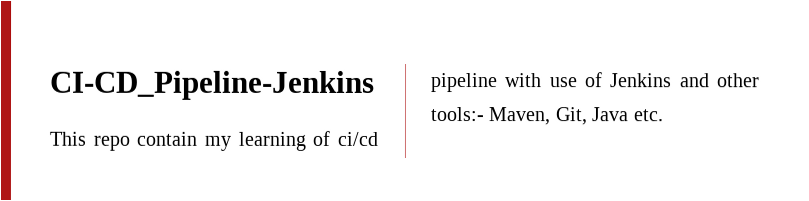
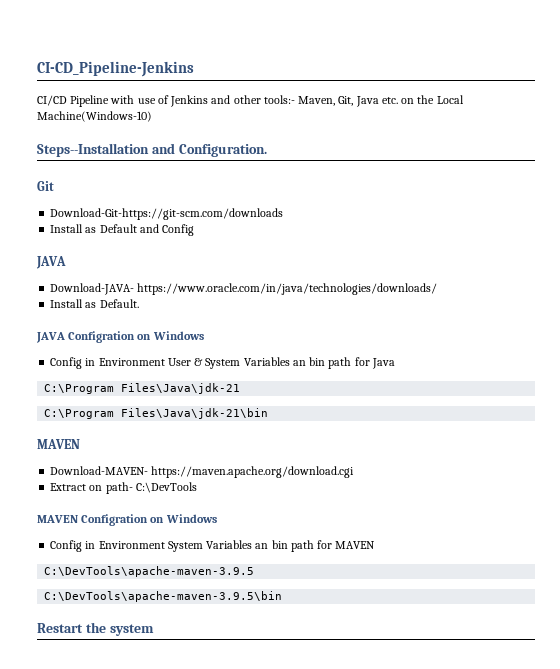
[49,130,379,151] [431,73,498,93] This repo contain my learning of ci/cd pipeline -> [37,95,110,107] CI/CD Pipeline
(663, 115) none -> [401,95,464,104] [37,111,152,122] [37,143,267,157] [37,181,54,191] [50,208,284,220] [50,224,195,236] [36,256,66,269] [50,283,438,295] [50,299,139,308] [36,331,204,343] [50,357,395,369] [44,383,241,394] [44,408,269,419] [37,439,80,449] [50,466,355,478] [50,482,197,494] [37,514,217,526] [50,540,376,552] [44,566,255,577] [44,591,283,602] [37,622,154,636] on the Local Machine(Windows-10) // Steps--Installation and Configuration. // Git // Download-Git-https://git-scm.com/downloads // Install as Default and Config // JAVA // Download-JAVA- https://www.oracle.com/in/java/technologies/downloads/ // Install as Default. // JAVA Configration on Windows // Config in Environment User & System Variables an bin path for Java // C:\Program Files\Java\jdk-21 // C:\Program Files\Java\jdk-21\bin // MAVEN // Download-MAVEN- https://maven.apache.org/download.cgi // Extract on path- C:\DevTools // MAVEN Configration on Windows // Config in Environment System Variables an bin path for MAVEN // C:\DevTools\apache-maven-3.9.5 // C:\DevTools\apache-maven-3.9.5\bin // Restart the system

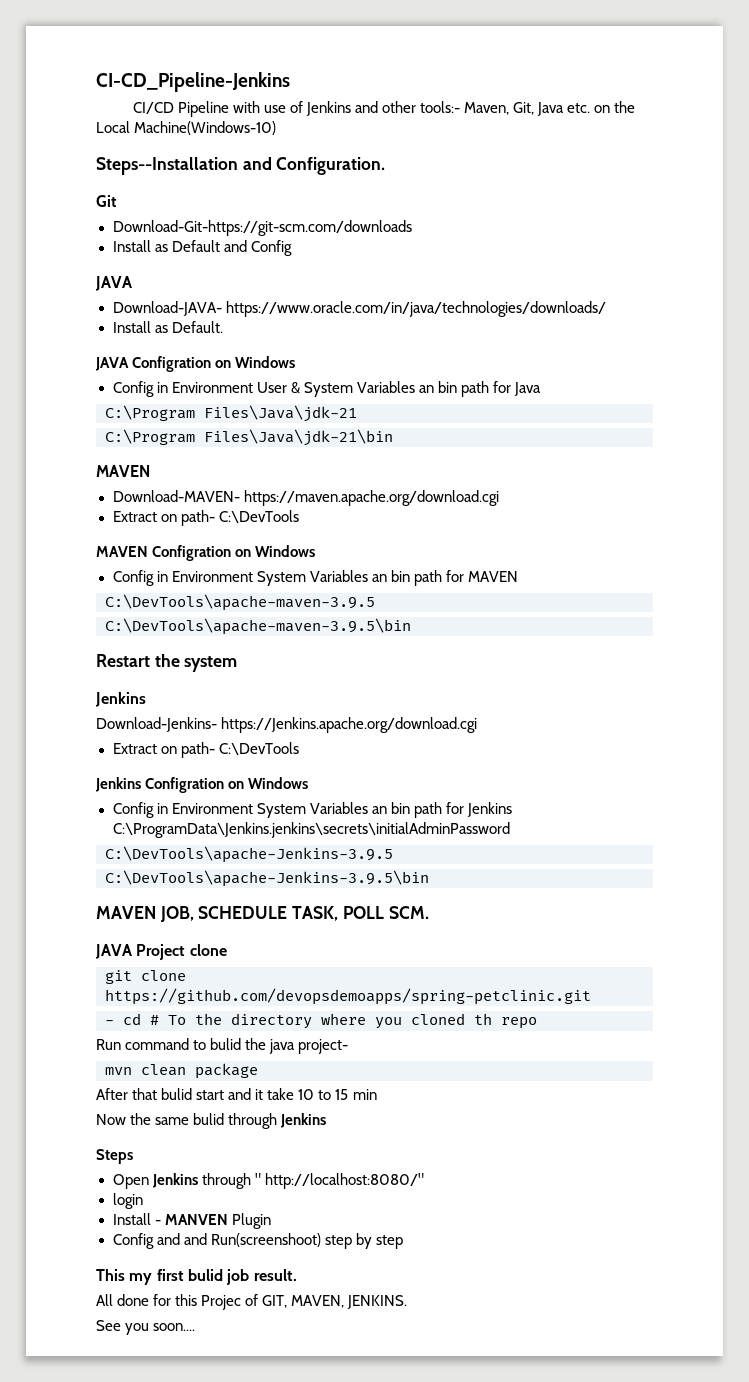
(154, 630) none -> [95,692,146,707] [96,717,478,733] [112,742,299,758] [95,777,309,793] [112,802,512,818] [112,822,510,838] [105,846,393,863] [105,870,429,887] [96,906,429,922] [95,944,227,960] [105,970,186,984] [105,988,591,1005] [105,1013,537,1029] [96,1038,349,1054] [105,1063,258,1079] [96,1088,377,1100] [96,1113,327,1129] [96,1149,133,1164] [112,1173,424,1189] [112,1193,143,1209] [112,1213,271,1229] [112,1233,403,1249] [96,1269,297,1285] [96,1294,408,1310] [96,1320,196,1335] // Jenkins // Download-Jenkins- https://Jenkins.apache.org/download.cgi // Extract on path- C:\DevTools // Jenkins Configration on Windows // Config in Environment System Variables an bin path for Jenkins C:\ProgramData\Jenkins.jenkins\secrets\initialAdminPassword // C:\DevTools\apache-Jenkins-3.9.5 // C:\DevTools\apache-Jenkins-3.9.5\bin // MAVEN JOB, SCHEDULE TASK, POLL SCM. // JAVA Project clone // git clone https://github.com/devopsdemoapps/spring-petclinic.git // - cd # To the directory where you cloned th repo // Run command to bulid the java project- // mvn clean package // After that bulid start and it take 10 to 15 min // Now the same bulid through Jenkins // Steps // Open Jenkins through " http://localhost:8080/" // login // Install - MANVEN Plugin // Config and and Run(screenshoot) step by step // This my first bulid job result. // All done for this Projec of GIT, MAVEN, JENKINS. // See you soon....

